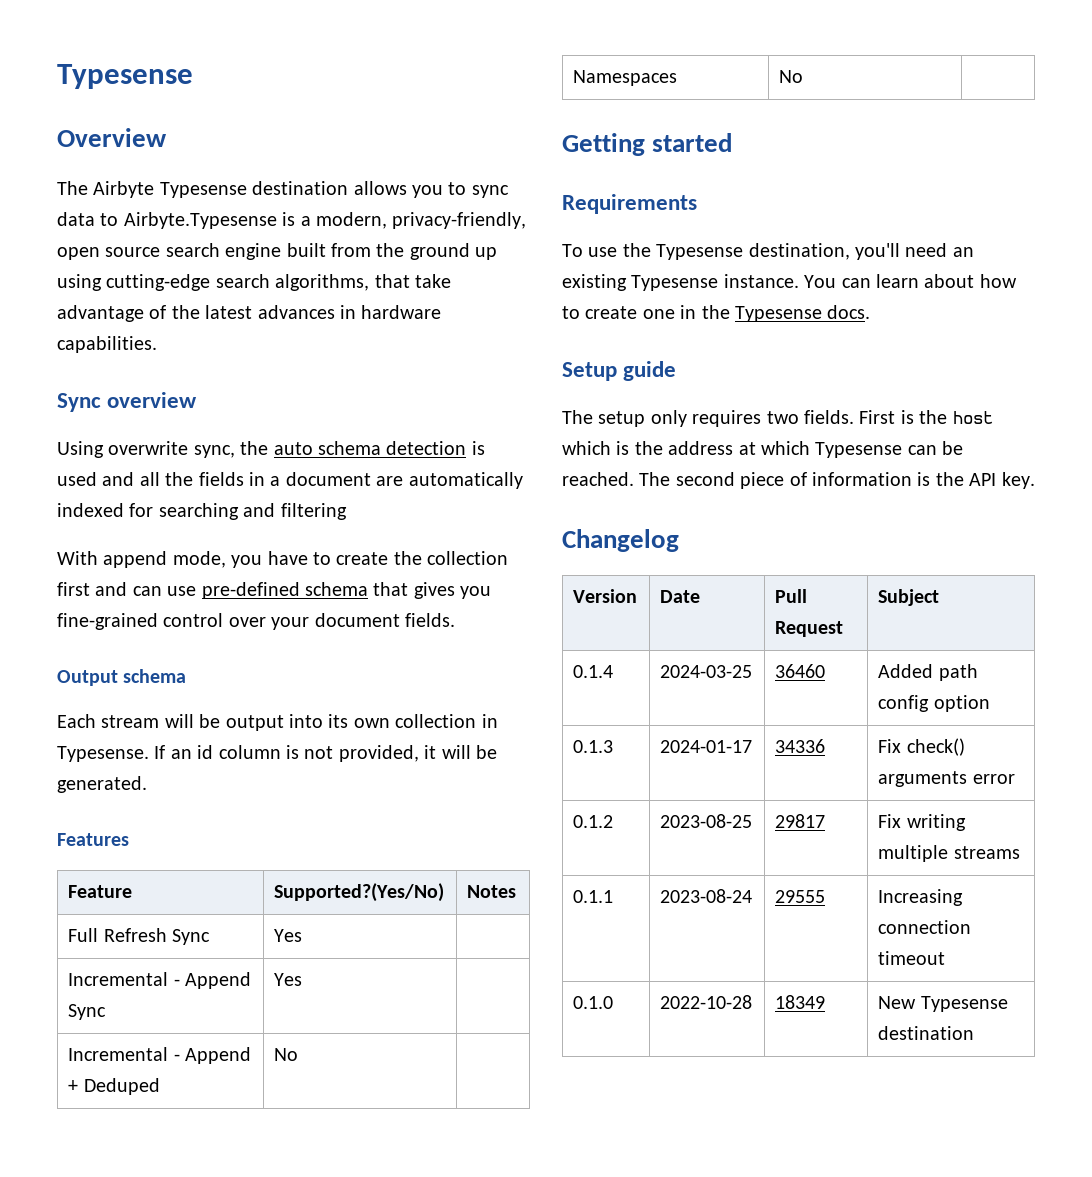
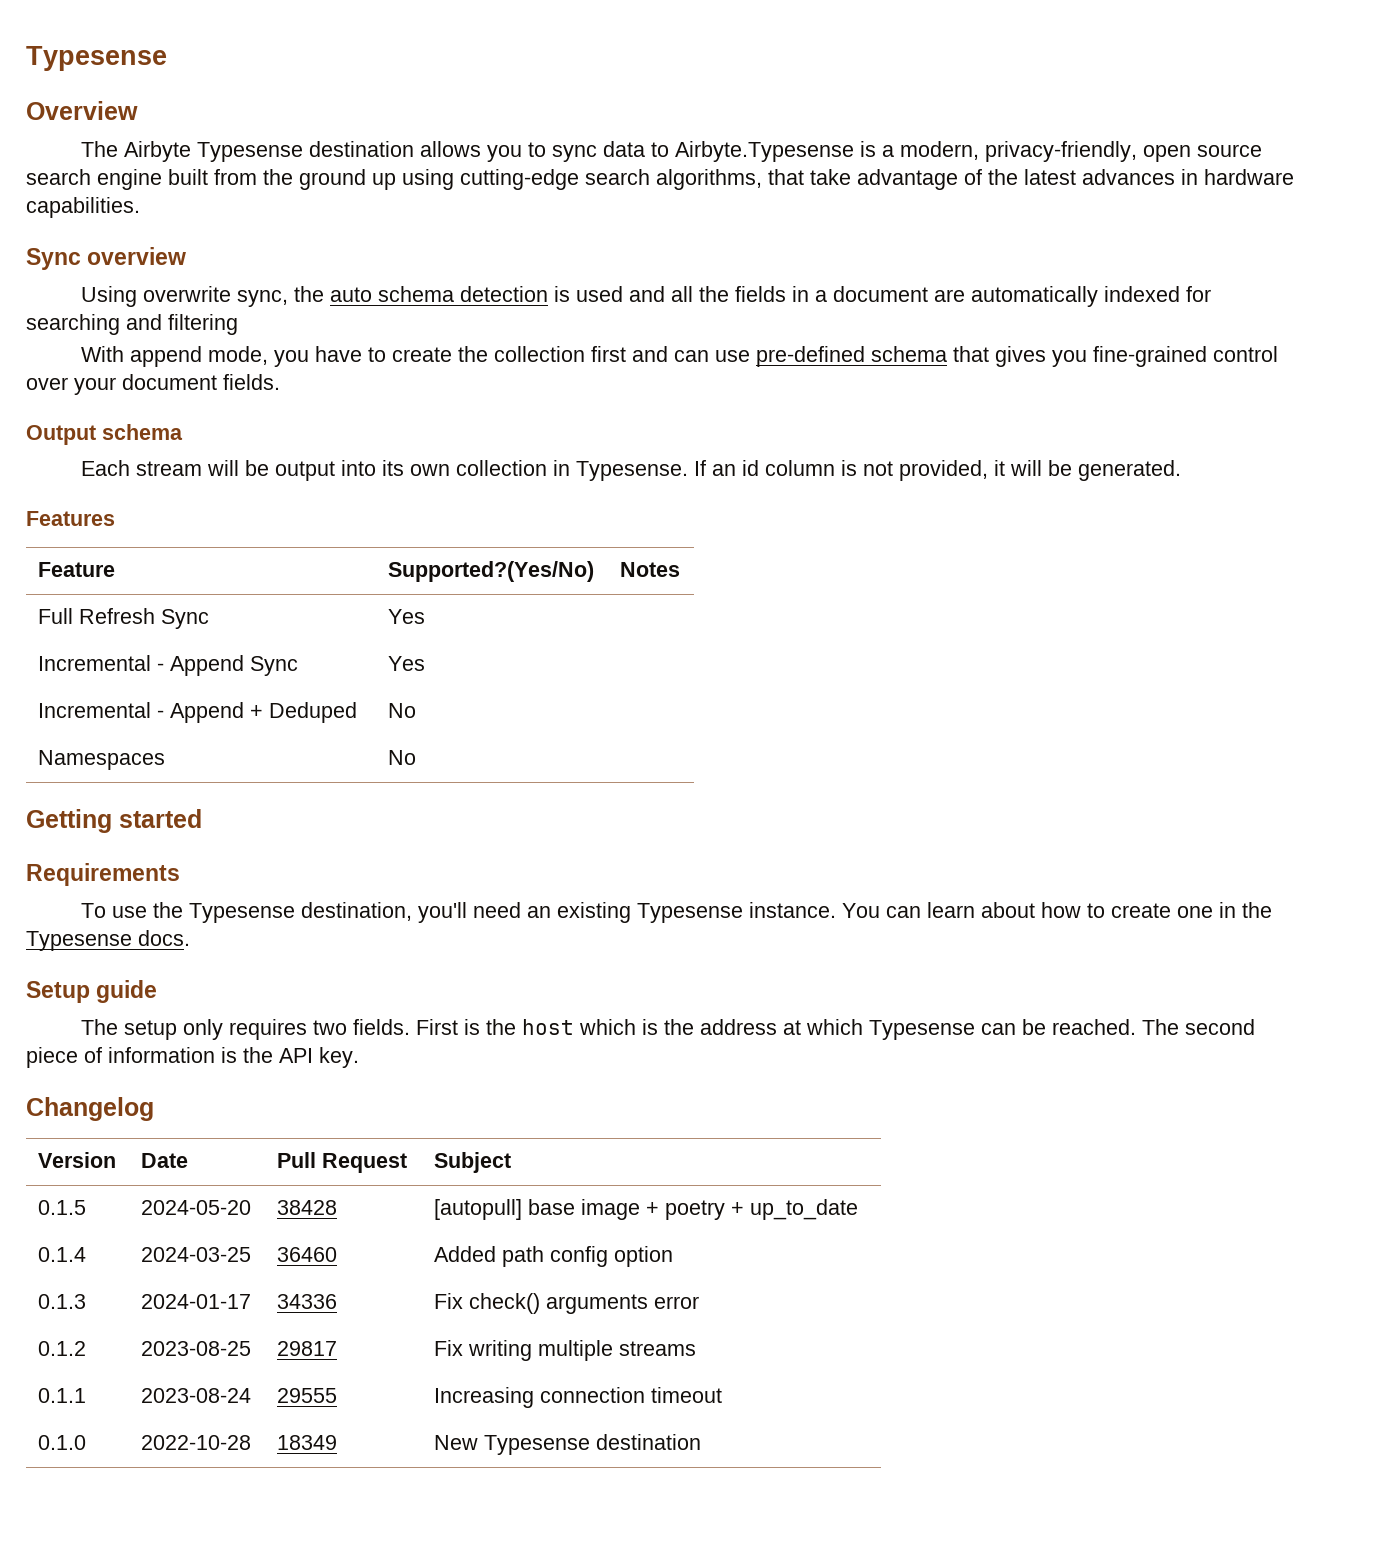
(940, 597) none -> [38,1200,87,1215] [141,1200,252,1215] [277,1200,338,1215] [434,1199,859,1220] // 0.1.5 | 2024-05-20 | 38428 | [autopull] base image + poetry + up_to_date

